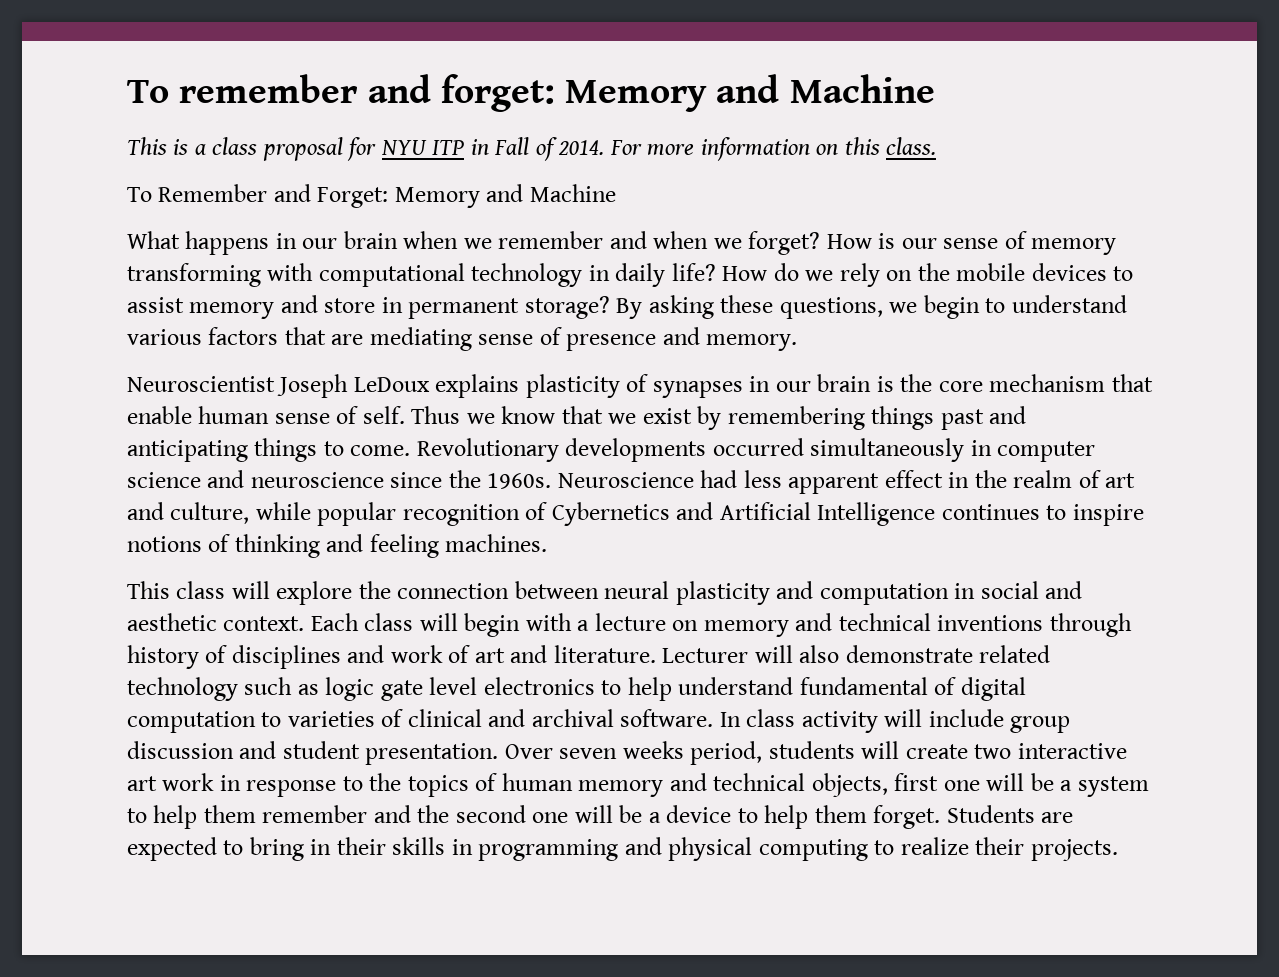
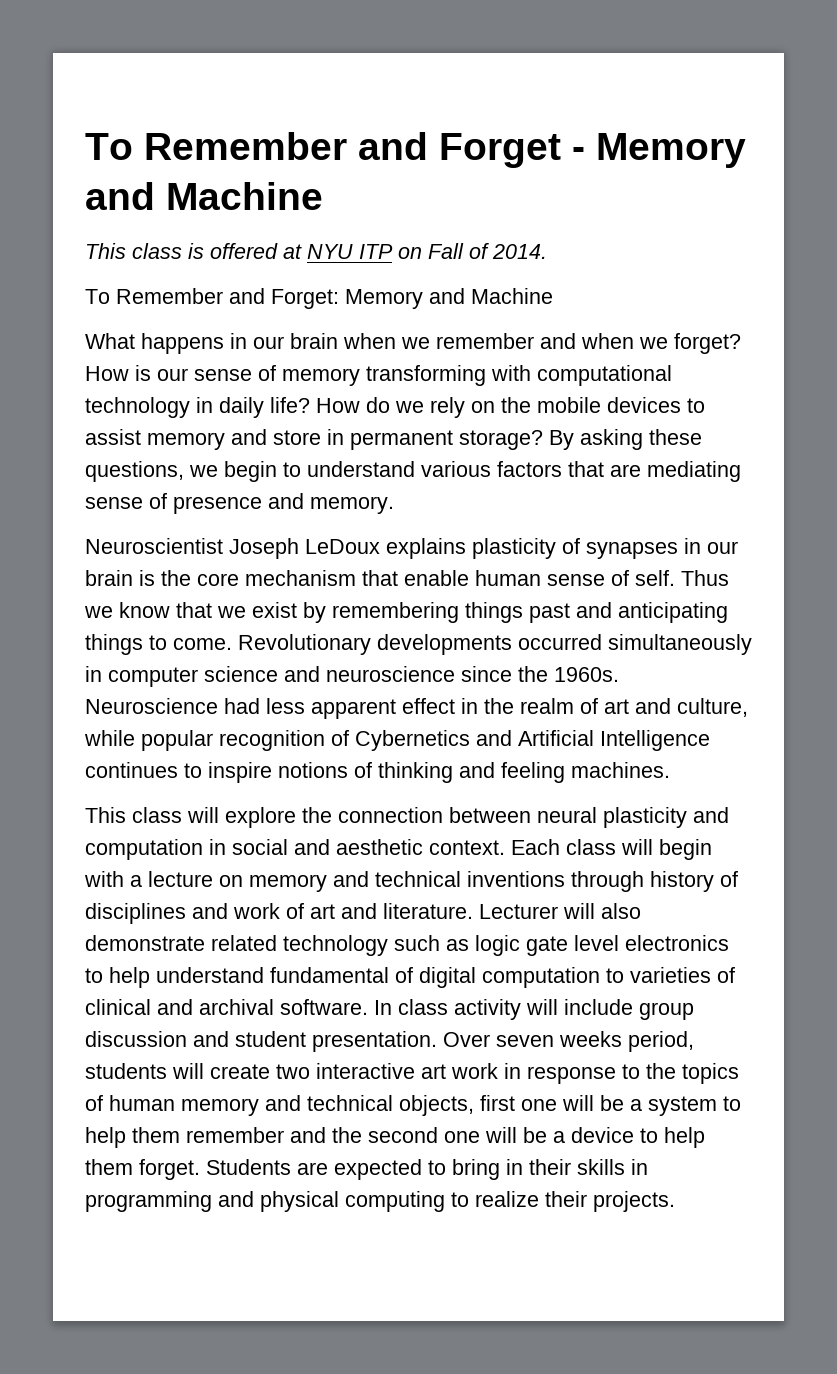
[127,74,555,112] To remember and forget: -> [85,132,585,168] To Remember and Forget -
[173,137,377,161] is a class proposal for -> [132,243,302,259] class is offered at
[470,139,489,155] in -> [398,247,422,259] on
[609,137,937,161] For more information on this class. -> (547, 251) none

